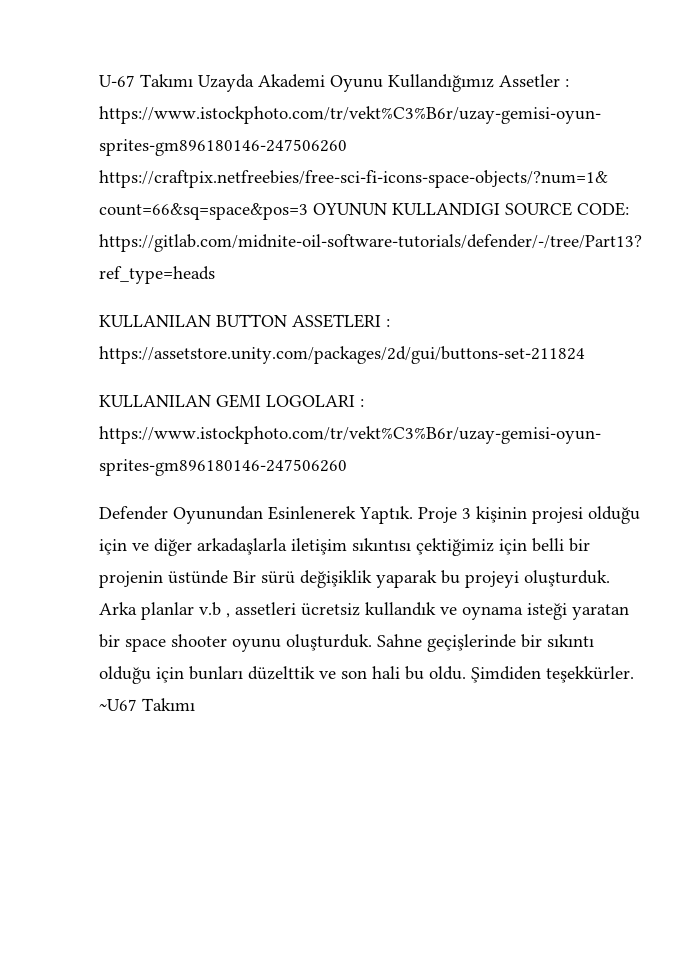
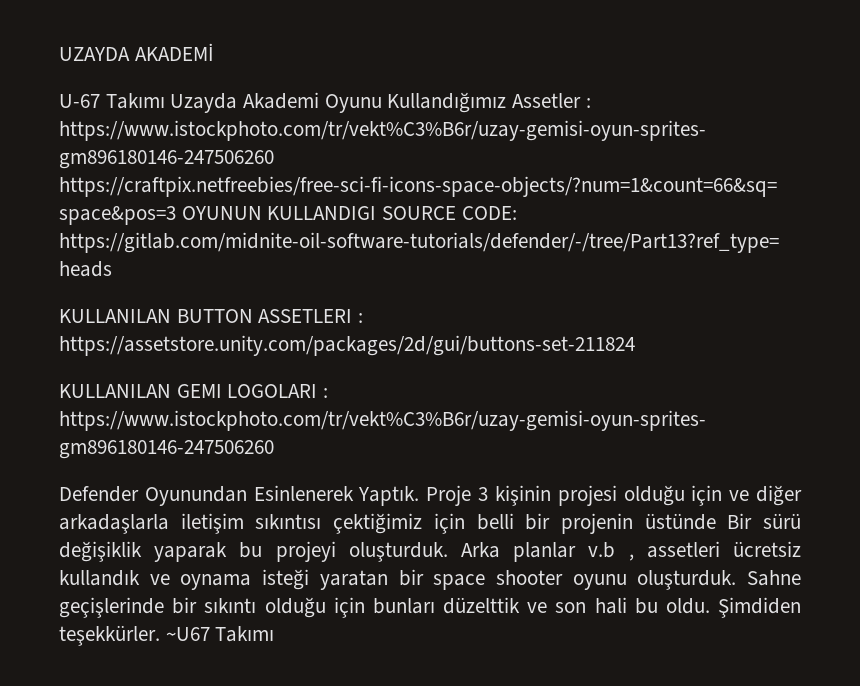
(99, 81) none -> [59,43,214,61] UZAYDA AKADEMİ //

